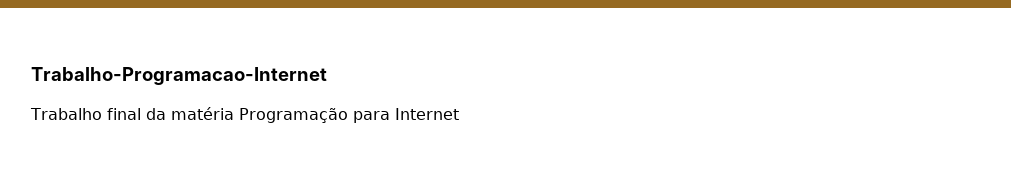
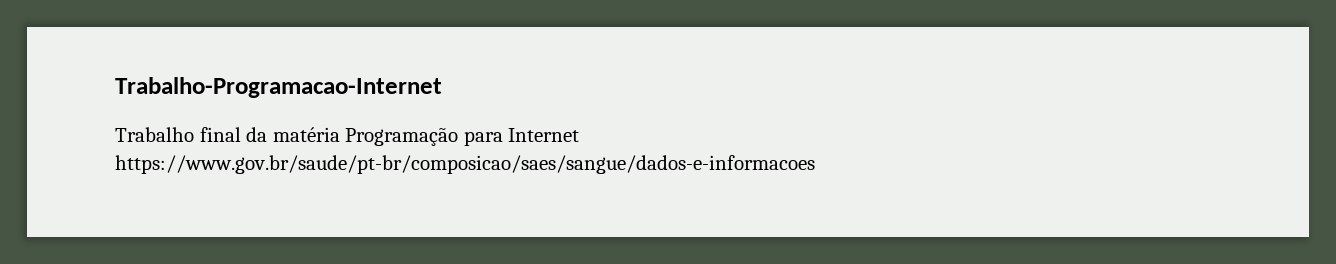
(459, 114) none -> [115,155,815,174] https://www.gov.br/saude/pt-br/composicao/saes/sangue/dados-e-informacoes

